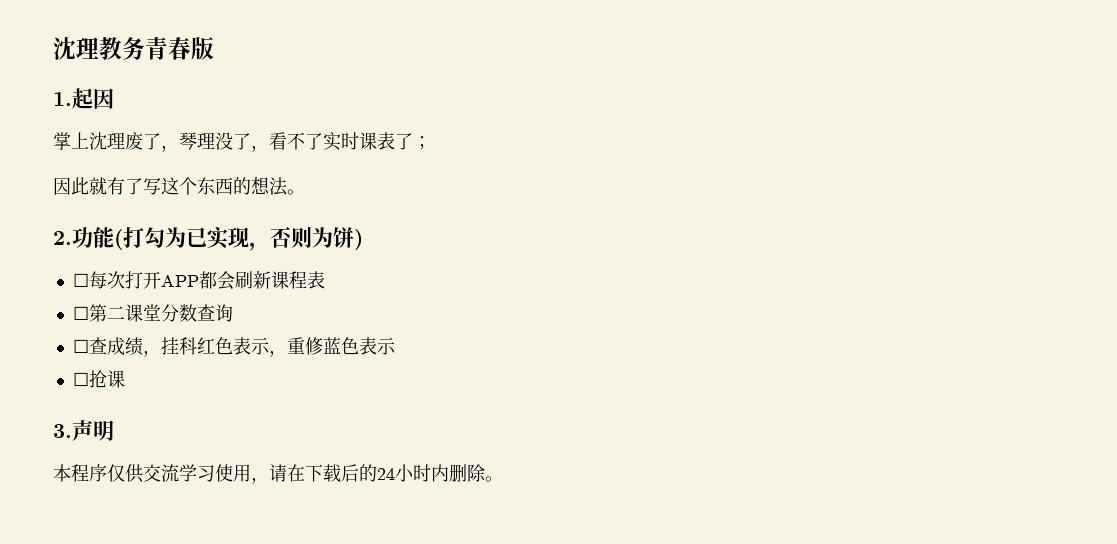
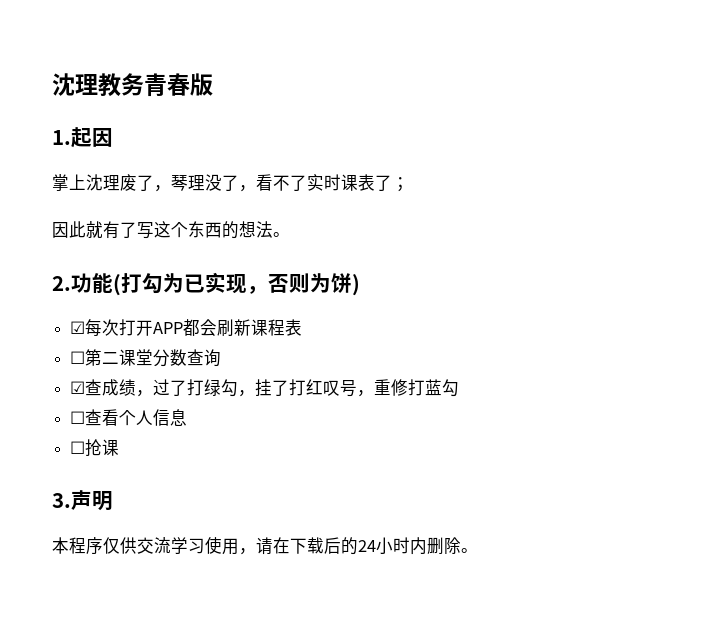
[72,273,89,287] ☐ -> [70,321,86,334] ☑
[72,339,89,353] ☐ -> [70,381,86,394] ☑
[160,337,396,357] 挂科红色表示，重修蓝色表示 -> [153,379,460,397] [70,409,188,426] 过了打绿勾，挂了打红叹号，重修打蓝勾 // ☐查看个人信息

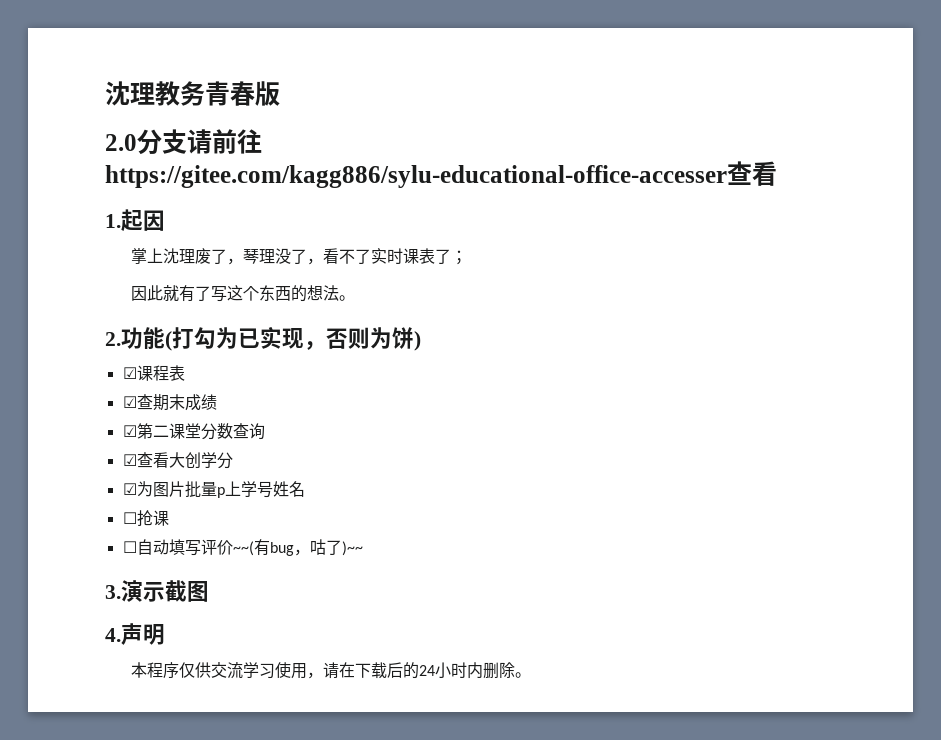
(213, 84) none -> [105,129,262,155] [105,161,777,188] // 2.0分支请前往https://gitee.com/kagg886/sylu-educational-office-accesser查看
[85,319,303,336] [70,351,86,364] 每次打开APP都会刷新课程表 // ☐ -> [136,365,185,381] [122,394,217,411] [122,425,137,437] 课程表 // ☑查期末成绩 // ☑
[102,379,460,397] [70,409,188,426] [70,439,120,456] [52,493,71,508] 成绩，过了打绿勾，挂了打红叹号，重修打蓝勾 // ☐查看个人信息 // ☐抢课 // 3. -> [152,452,233,469] [122,481,305,498] [122,510,169,526] [122,539,363,556] [105,580,209,602] [105,628,121,642] 看大创学分 // ☑为图片批量p上学号姓名 // ☐抢课 // ☐自动填写评价~~(有bug，咕了)~~ // 3.演示截图 // 4.

